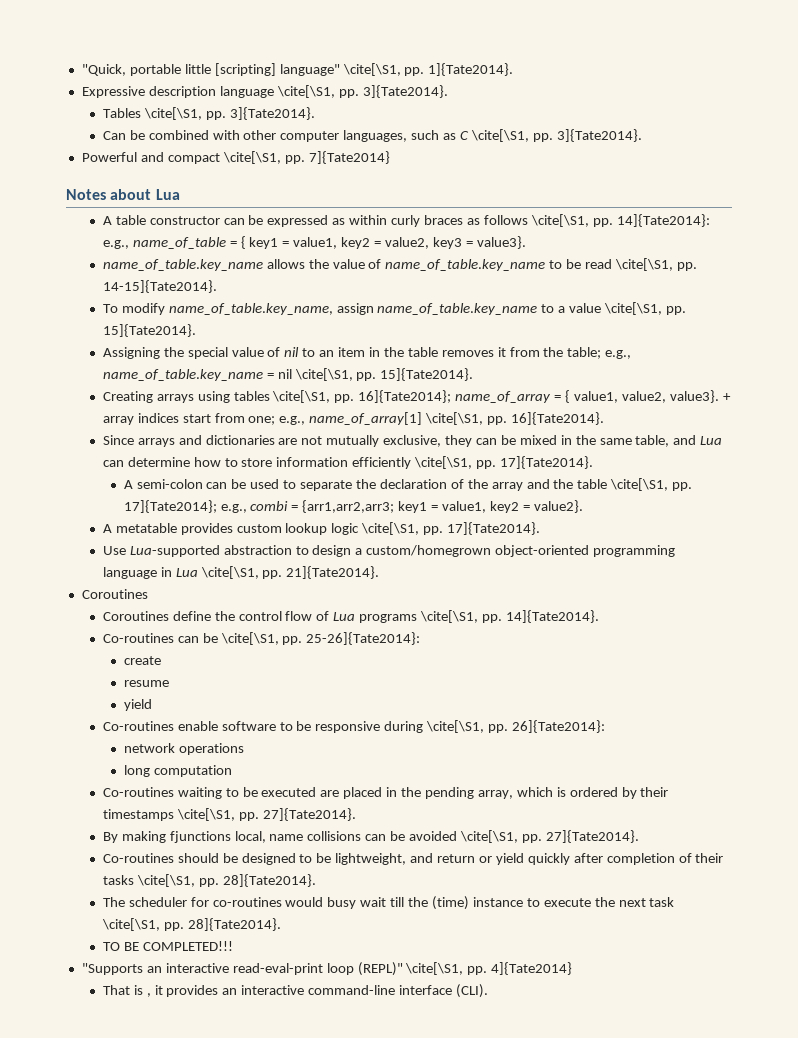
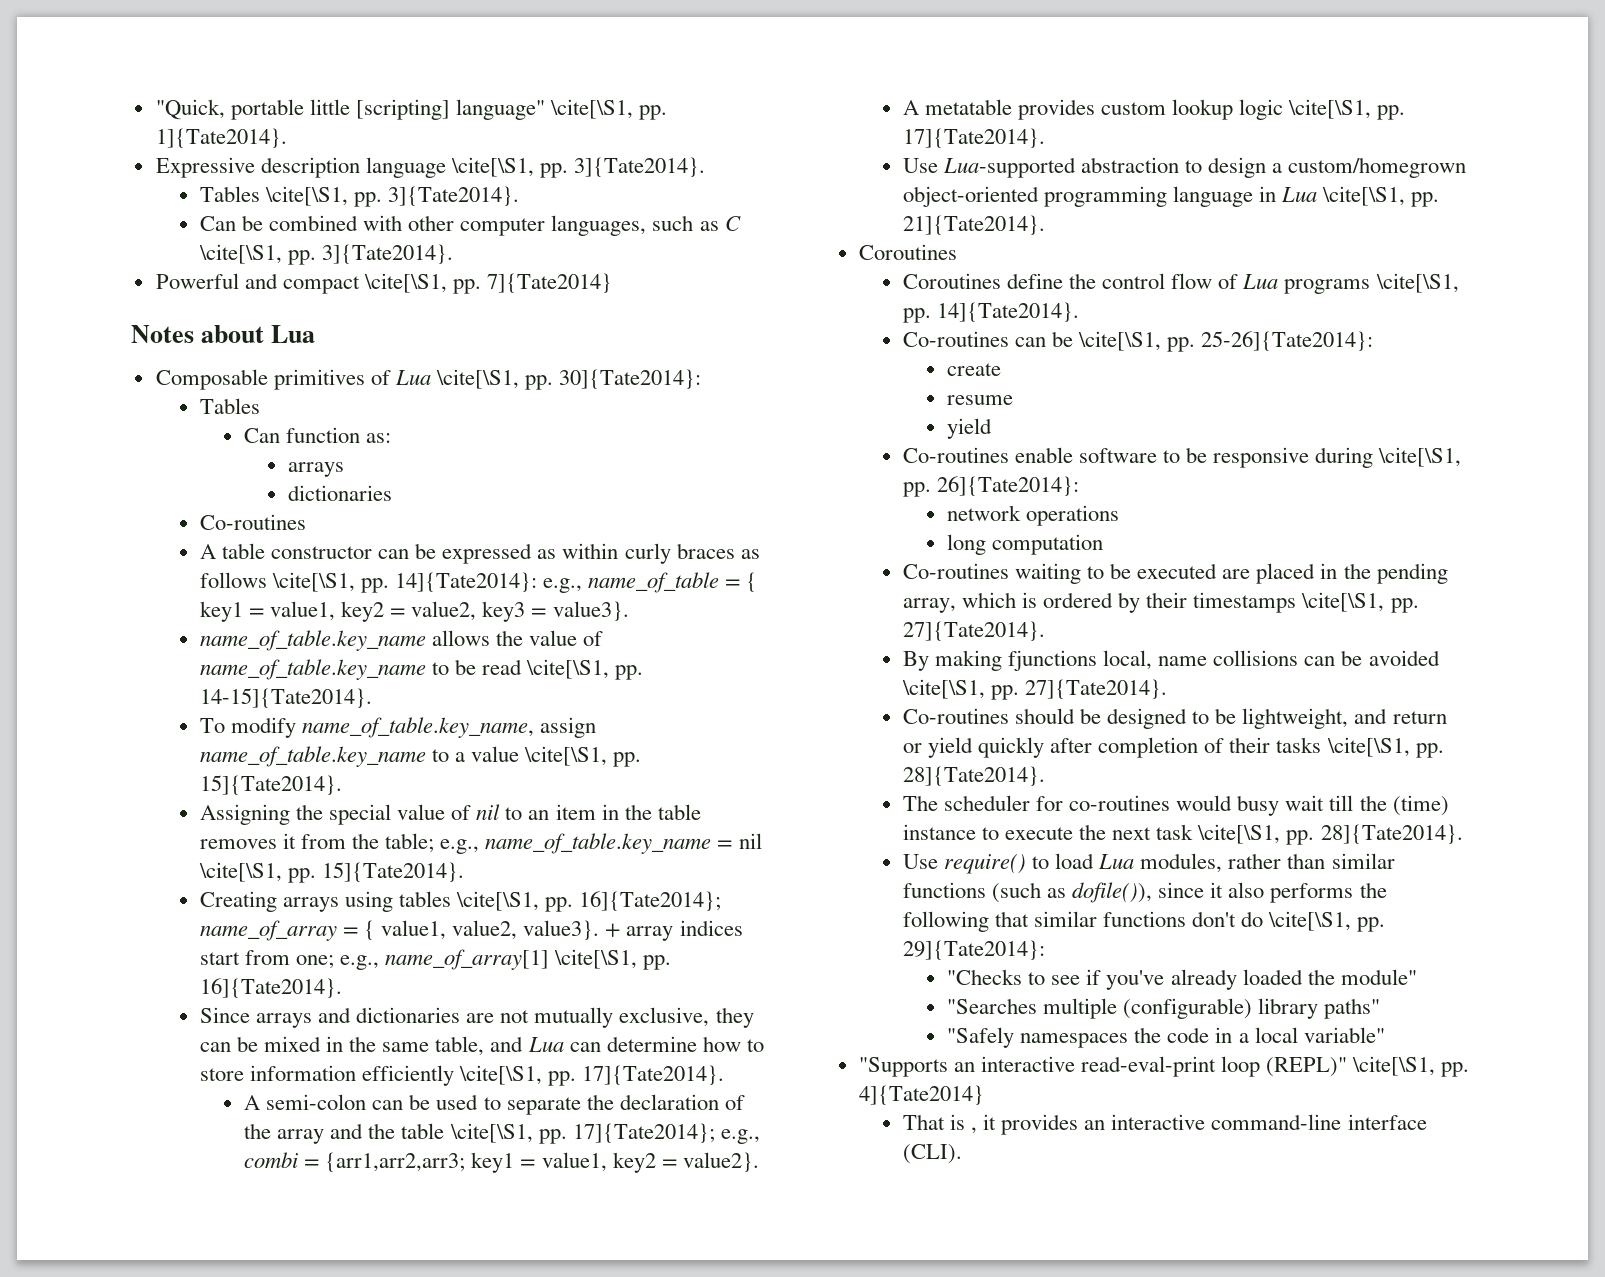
(180, 194) none -> [155,369,702,390] [199,398,260,414] [244,427,392,443] [288,462,345,477] [288,485,393,501] [199,514,306,530] // Composable primitives of Lua \cite[\S1, pp. 30]{Tate2014}: // Tables // Can function as: // arrays // dictionaries // Co-routines
[102,941,233,951] TO BE COMPLETED!!! -> [902,853,1395,874] [902,882,1387,903] [902,911,1386,932] [902,940,1045,960] [947,969,1417,990] [947,998,1381,1019] [947,1027,1385,1048] Use require() to load Lua modules, rather than similar functions (such as dofile()), since it also performs the following that similar functions don't do \cite[\S1, pp. 29]{Tate2014}: // "Checks to see if you've already loaded the module" // "Searches multiple (configurable) library paths" // "Safely namespaces the code in a local variable"

